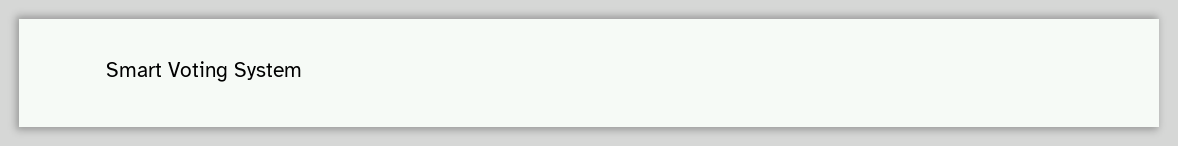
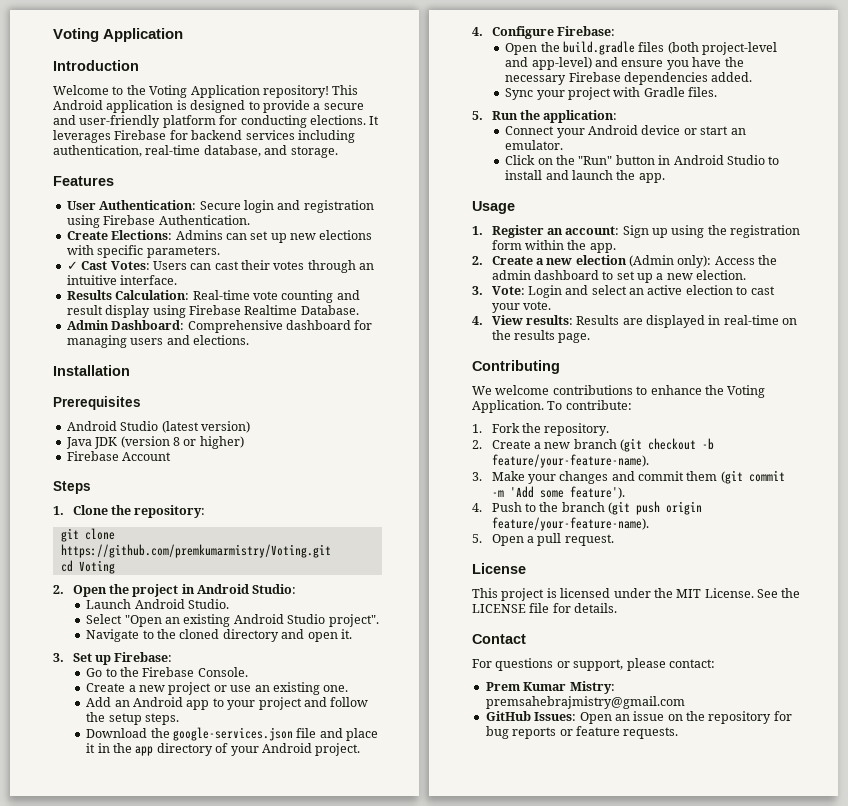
[106,61,302,82] Smart Voting System -> [53,28,184,42] [53,60,139,71] [53,85,359,98] [53,100,364,113] [53,115,380,128] [53,130,355,143] [53,145,338,158] [53,176,114,186] [66,200,374,213] [66,215,250,228] [66,230,373,243] [66,245,220,258] [66,260,375,273] [66,275,178,285] [66,290,360,303] [66,305,359,318] [66,320,373,333] [66,335,249,348] [53,365,130,376] [53,396,141,410] [66,421,250,433] [65,436,244,449] [66,451,172,461] [53,481,91,494] [53,505,206,518] [60,528,115,542] [60,544,331,558] [60,560,115,574] [53,584,297,597] [86,599,230,609] [86,614,379,627] [86,629,352,642] [53,652,173,665] [86,667,248,677] [86,682,349,695] [86,697,369,710] [86,712,180,725] [86,727,379,741] [86,743,361,756] [472,26,615,39] [505,41,778,55] [505,57,744,70] [505,72,753,85] [505,87,718,100] [472,110,618,123] [505,125,746,138] [505,140,564,150] [505,155,780,165] [505,170,665,183] [472,201,515,214] [472,225,801,238] [491,240,616,253] [472,255,778,268] [491,270,747,283] [472,285,775,298] [491,301,551,313] [472,315,798,328] [491,330,591,343] [472,360,560,374] [472,385,766,398] [472,400,632,413] [472,423,610,436] [472,438,715,452] [491,454,649,468] [472,470,785,484] [491,486,625,499] [472,501,703,515] [491,517,649,531] [472,533,614,546] [472,563,526,574] [472,588,801,601] [472,603,618,613] [472,634,526,644] [472,658,715,671] [485,681,615,694] [485,696,685,709] [485,711,792,724] [485,726,679,739] Voting Application // Introduction // Welcome to the Voting Application repository! This Android application is designed to provide a secure and user-friendly platform for conducting elections. It leverages Firebase for backend services including authentication, real-time database, and storage. // Features // User Authentication: Secure login and registration using Firebase Authentication. // Create Elections: Admins can set up new elections with specific parameters. // ✓ Cast Votes: Users can cast their votes through an intuitive interface. // Results Calculation: Real-time vote counting and result display using Firebase Realtime Database. // Admin Dashboard: Comprehensive dashboard for managing users and elections. // Installation // Prerequisites // Android Studio (latest version) // Java JDK (version 8 or higher) // Firebase Account // Steps // 1. Clone the repository: // git clone https://github.com/premkumarmistry/Voting.git // cd Voting // 2. Open the project in Android Studio: // Launch Android Studio. // Select "Open an existing Android Studio project". // Navigate to the cloned directory and open it. // 3. Set up Firebase: // Go to the Firebase Console. // Create a new project or use an existing one. // Add an Android app to your project and follow the setup steps. // Download the google-services.json file and place it in the app directory of your Android project. // 4. Configure Firebase: // Open the build.gradle files (both project-level and app-level) and ensure you have the necessary Firebase dependencies added. // Sync your project with Gradle files. // 5. Run the application: // Connect your Android device or start an emulator. // Click on the "Run" button in Android Studio to install and launch the app. // Usage // 1. Register an account: Sign up using the registration form within the app. // 2. Create a new election (Admin only): Access the admin dashboard to set up a new election. // 3. Vote: Login and select an active election to cast your vote. // 4. View results: Results are displayed in real-time on the results page. // Contributing // We welcome contributions to enhance the Voting Application. To contribute: // 1. Fork the repository. // 2. Create a new branch (git checkout -b feature/your-feature-name). // 3. Make your changes and commit them (git commit -m 'Add some feature'). // 4. Push to the branch (git push origin feature/your-feature-name). // 5. Open a pull request. // License // This project is licensed under the MIT License. See the LICENSE file for details. // Contact // For questions or support, please contact: // Prem Kumar Mistry: premsahebrajmistry@gmail.com // GitHub Issues: Open an issue on the repository for bug reports or feature requests.

